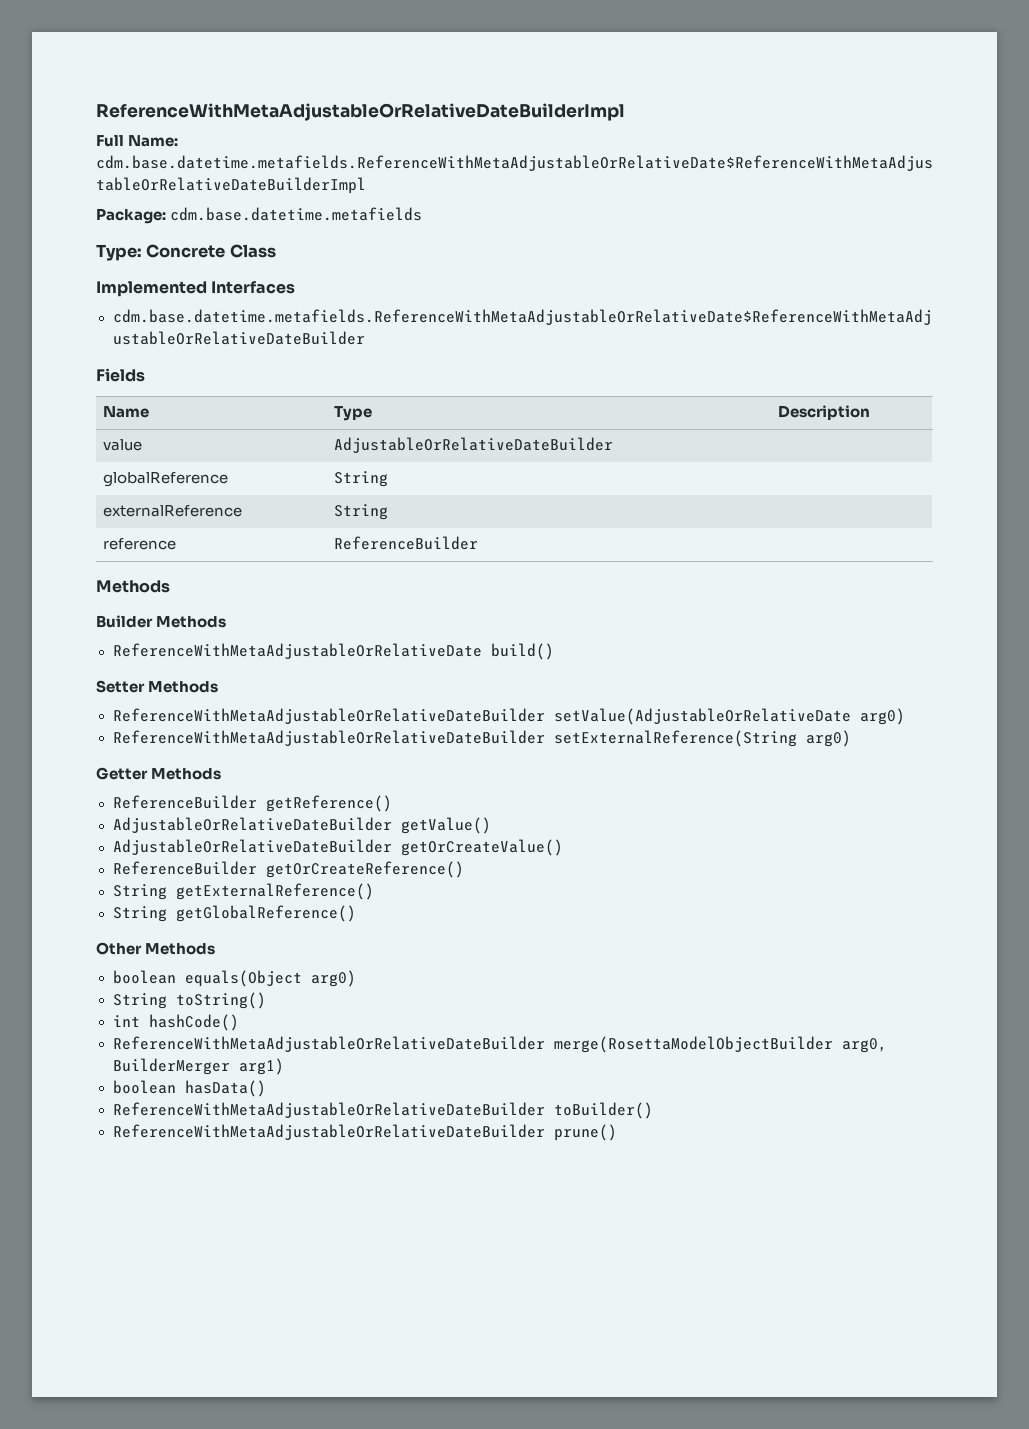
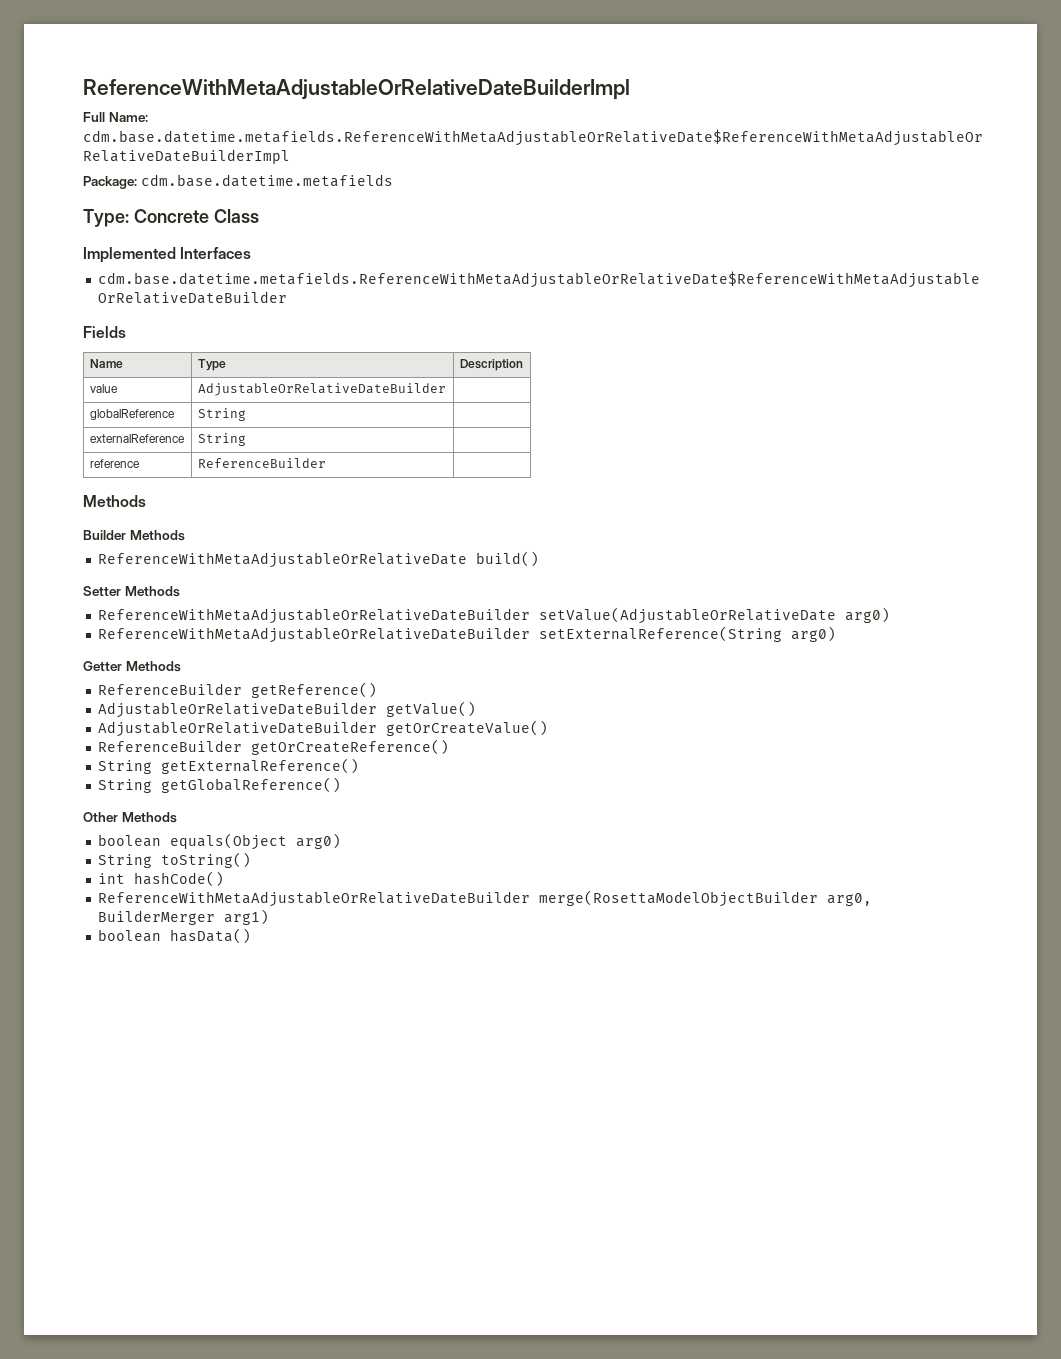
[112,1102,653,1119] [112,1124,617,1141] // ReferenceWithMetaAdjustableOrRelativeDateBuilder toBuilder() // ReferenceWithMetaAdjustableOrRelativeDateBuilder prune() -> (251, 936) none

